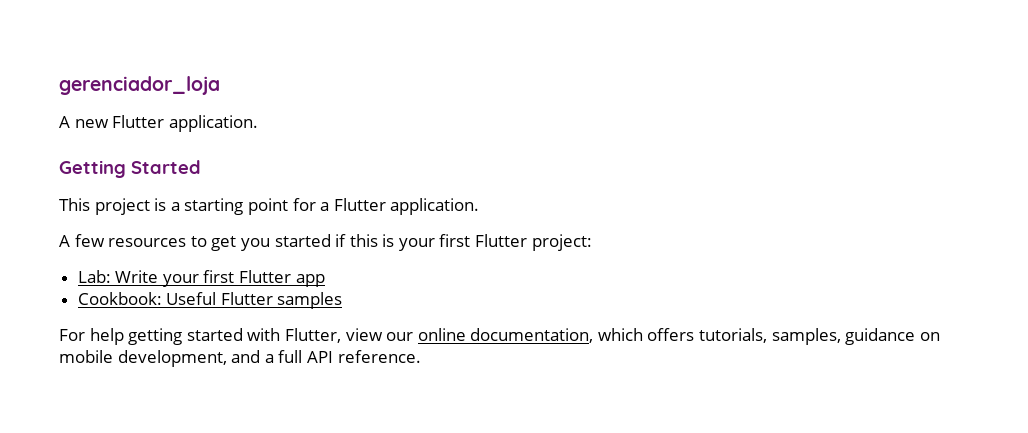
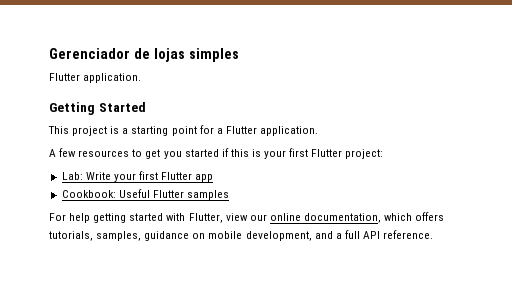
[59,76,220,95] [59,116,109,128] gerenciador_loja // A new -> [49,48,239,62] Gerenciador de lojas simples //

